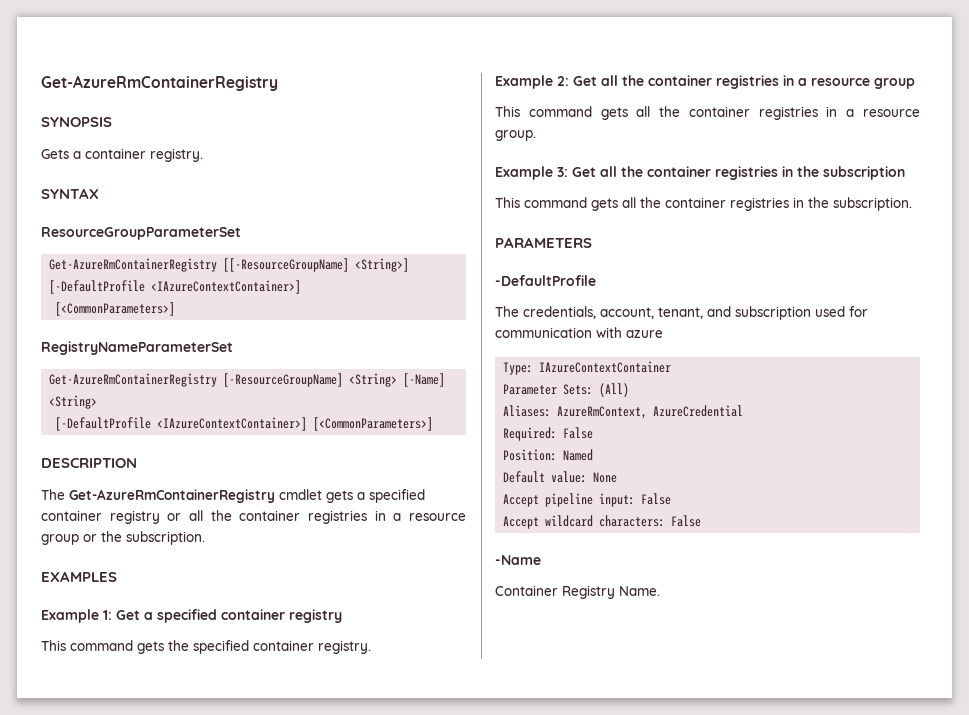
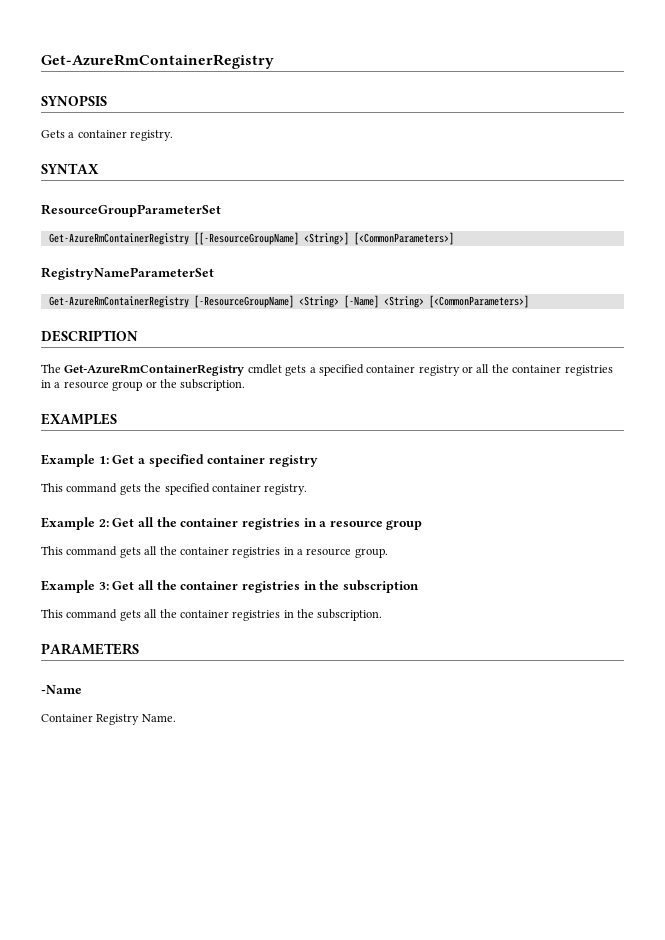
[49,280,302,294] [-DefaultProfile <IAzureContextContainer>] // -> (349, 238) none
[55,417,308,431] // [-DefaultProfile <IAzureContextContainer>] -> (424, 302) none
[495,275,596,286] [495,306,868,320] [495,327,663,338] [503,361,672,375] [503,383,630,397] [503,405,744,419] [503,427,594,441] [503,449,594,461] [503,471,618,483] [503,493,672,507] [503,515,702,529] // -DefaultProfile // The credentials, account, tenant, and subscription used for communication with azure // Type: IAzureContextContainer // Parameter Sets: (All) // Aliases: AzureRmContext, AzureCredential // Required: False // Position: Named // Default value: None // Accept pipeline input: False // Accept wildcard characters: False -> (139, 649) none

